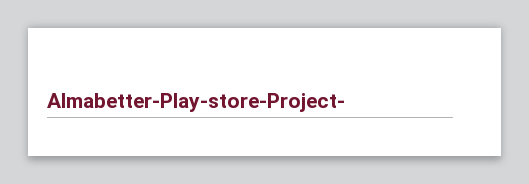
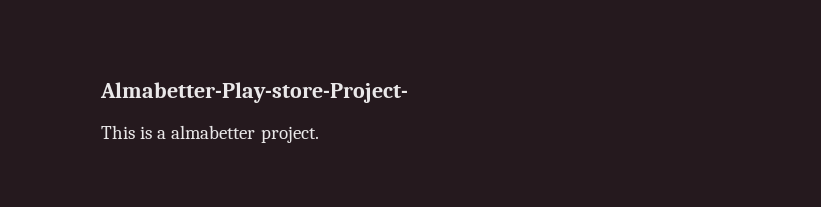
(345, 102) none -> [101,125,319,143] // This is a almabetter project.

